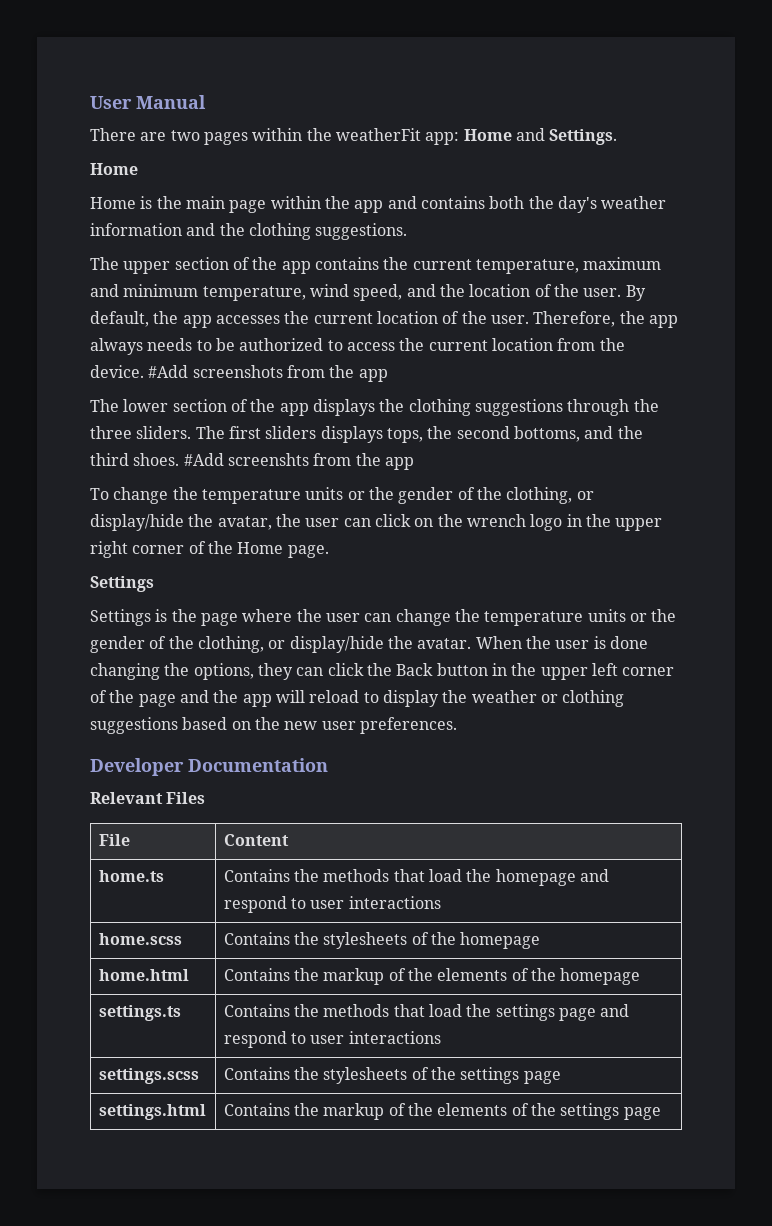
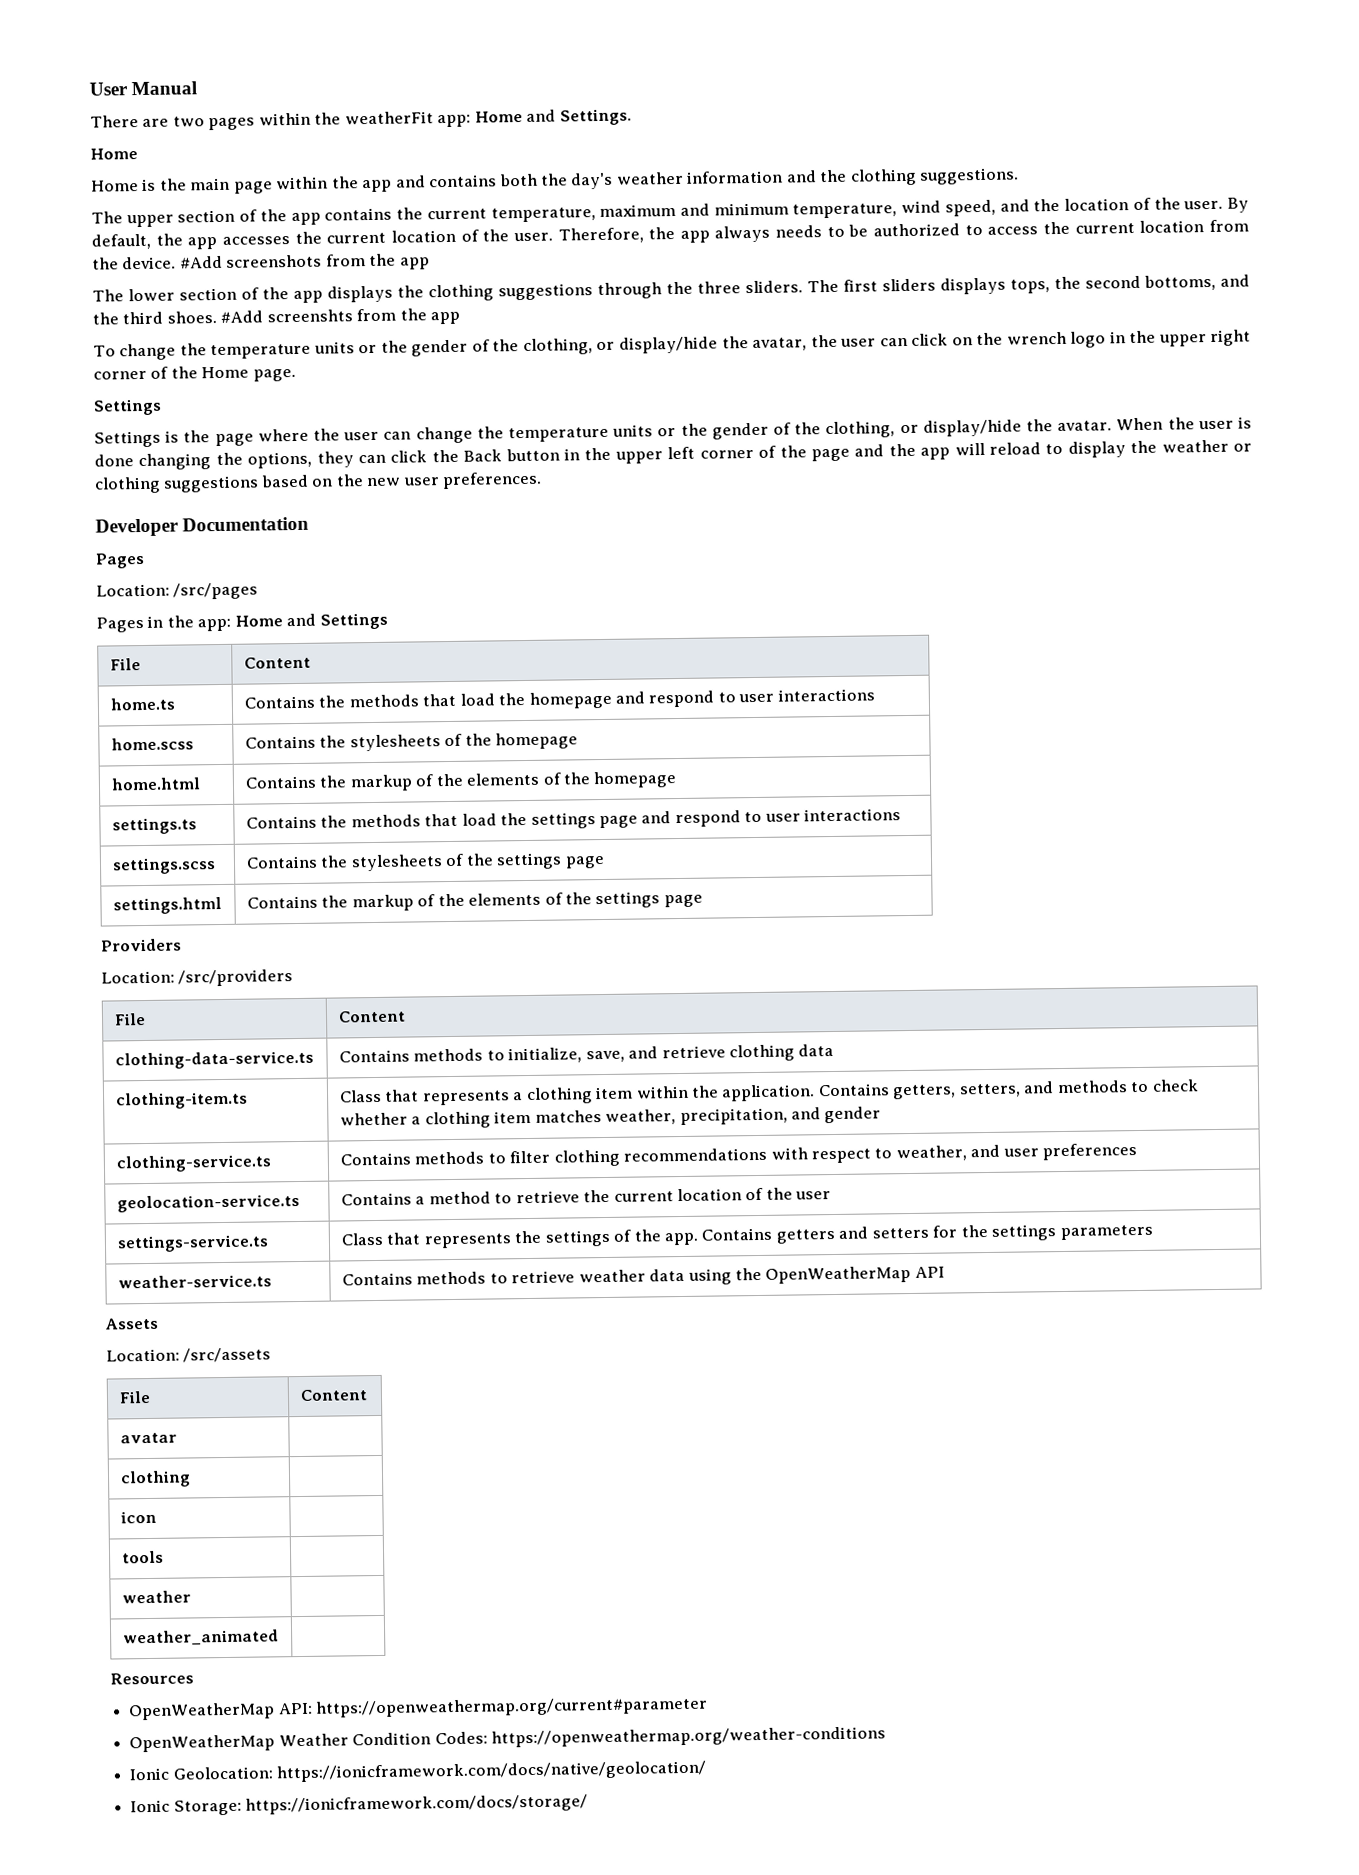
[90,792,206,804] Relevant Files -> [95,552,145,569] [96,582,259,600] [96,612,388,633] Pages // Location: /src/pages // Pages in the app: Home and Settings
(661, 1113) none -> [100,938,182,952] [101,969,294,987] [113,1013,146,1026] [337,1010,406,1023] [114,1050,314,1070] [338,1043,835,1064] [114,1091,248,1110] [338,1079,1199,1106] [339,1106,882,1129] [115,1154,272,1173] [339,1143,1138,1167] [116,1193,300,1213] [340,1187,832,1206] [116,1234,269,1253] [340,1224,1153,1249] [117,1274,272,1289] [341,1265,945,1286] [105,1317,159,1330] [106,1347,272,1363] [118,1390,151,1404] [299,1389,368,1402] [119,1432,177,1444] [119,1470,191,1488] [119,1510,157,1524] [120,1550,164,1564] [121,1590,191,1604] [122,1629,279,1647] [110,1672,194,1685] [128,1696,709,1721] [129,1726,886,1753] [129,1760,707,1783] [130,1794,589,1816] // Providers // Location: /src/providers // File | Content // clothing-data-service.ts | Contains methods to initialize, save, and retrieve clothing data // clothing-item.ts | Class that represents a clothing item within the application. Contains getters, setters, and methods to check whether a clothing item matches weather, precipitation, and gender // clothing-service.ts | Contains methods to filter clothing recommendations with respect to weather, and user preferences // geolocation-service.ts | Contains a method to retrieve the current location of the user // settings-service.ts | Class that represents the settings of the app. Contains getters and setters for the settings parameters // weather-service.ts | Contains methods to retrieve weather data using the OpenWeatherMap API // Assets // Location: /src/assets // File | Content // avatar | // clothing | // icon | // tools | // weather | // weather_animated | // Resources // OpenWeatherMap API: https://openweathermap.org/current#parameter // OpenWeatherMap Weather Condition Codes: https://openweathermap.org/weather-conditions // Ionic Geolocation: https://ionicframework.com/docs/native/geolocation/ // Ionic Storage: https://ionicframework.com/docs/storage/

